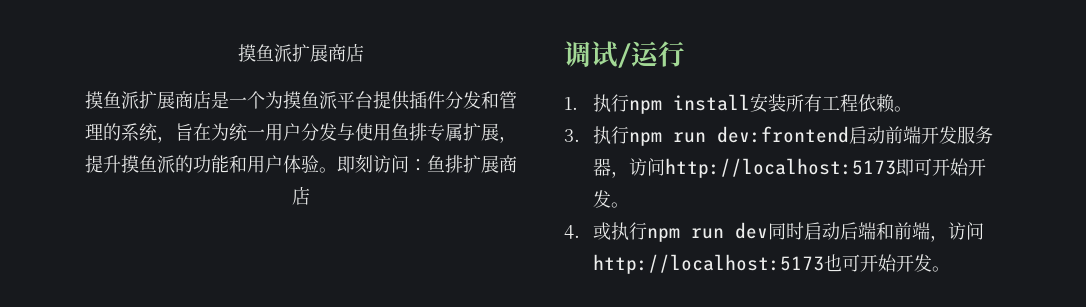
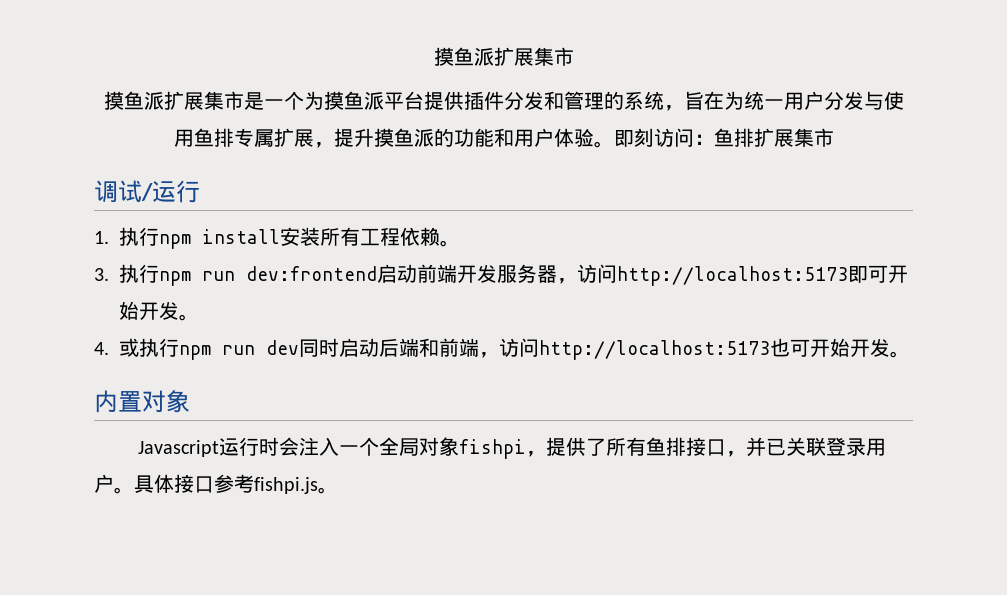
[237,43,364,62] [84,90,211,109] 摸鱼派扩展商店 // 摸鱼派扩展商店 -> [433,47,574,66] [103,91,244,110] 摸鱼派扩展集市 // 摸鱼派扩展集市
[498,155,517,173] [291,186,310,205] 商店 -> [793,128,834,147] 集市
(951, 269) none -> [94,390,190,413] [137,437,886,459] [94,474,338,494] // 内置对象 // Javascript运行时会注入一个全局对象fishpi，提供了所有鱼排接口，并已关联登录用户。具体接口参考fishpi.js。

